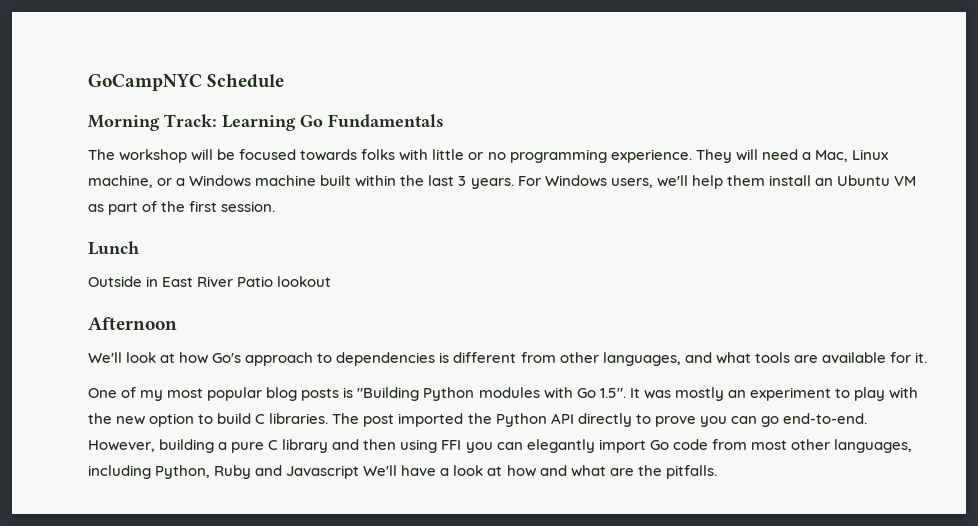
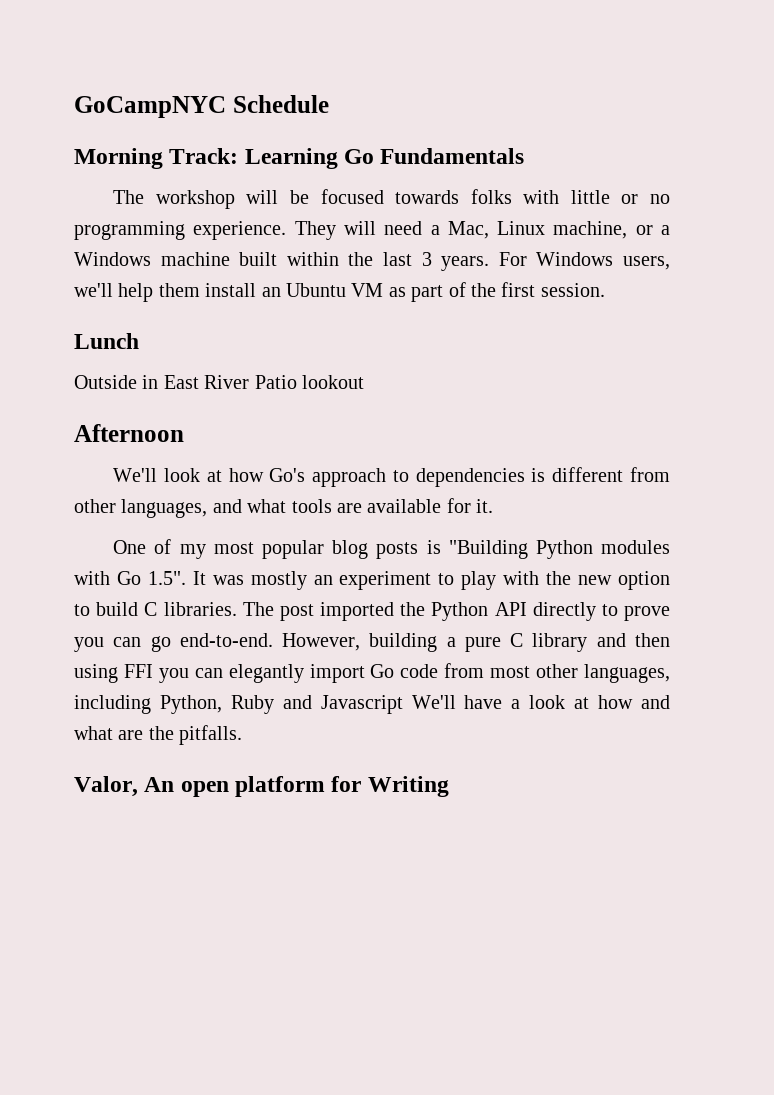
(717, 472) none -> [74,776,449,797] // Valor, An open platform for Writing

